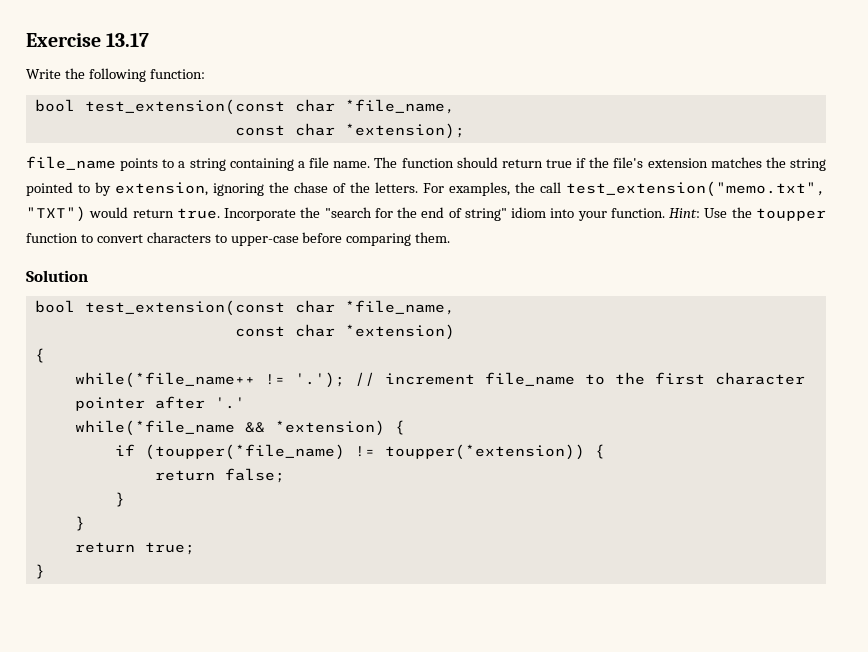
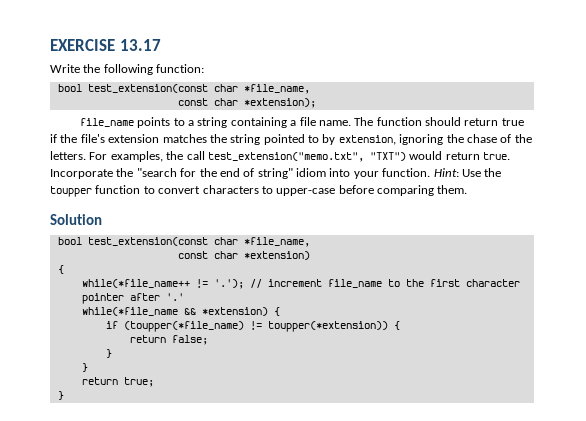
[26,33,101,47] Exercise -> [50,39,115,51] EXERCISE

